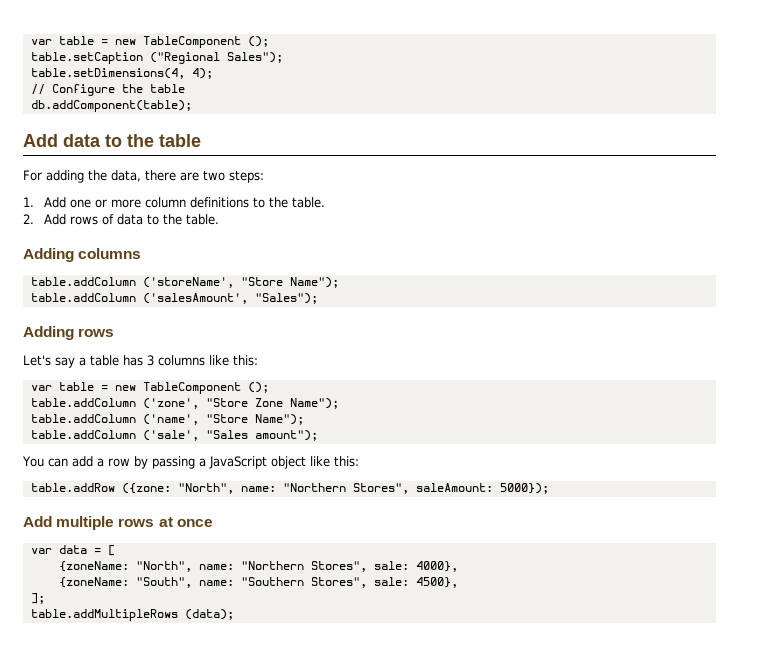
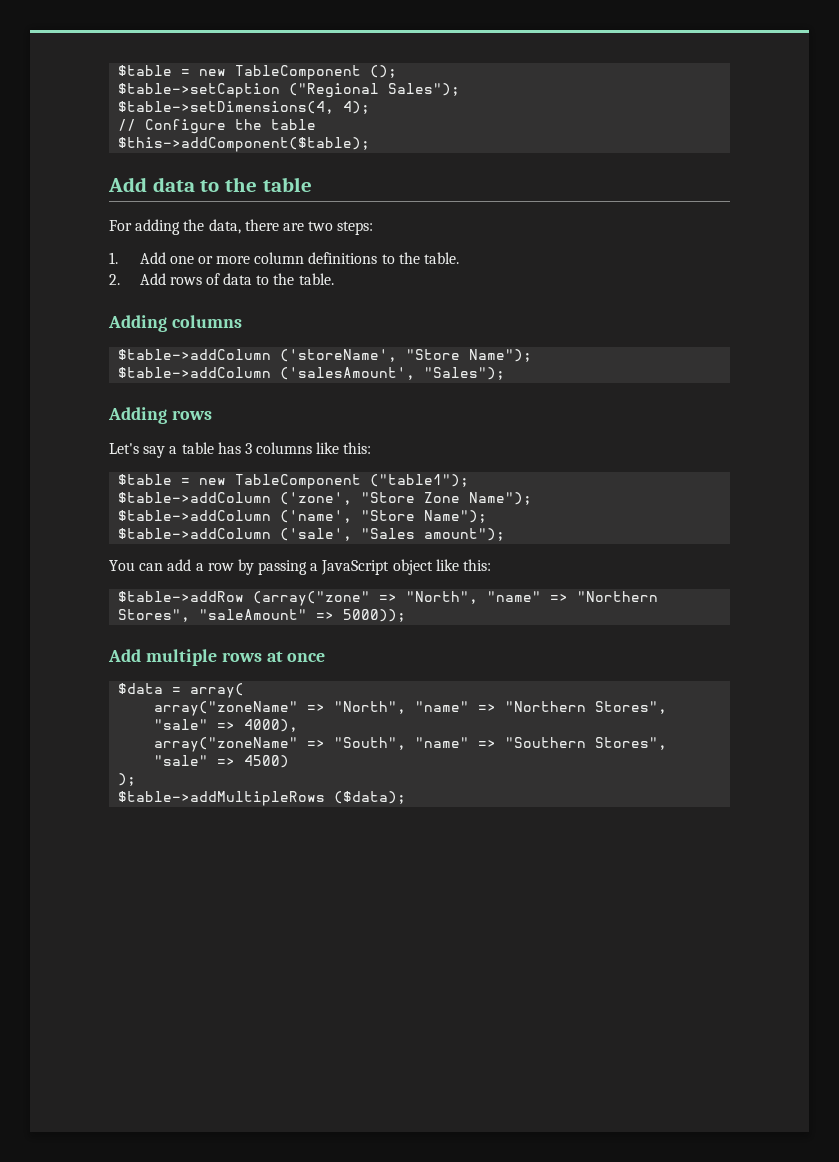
[30,36,269,48] [30,52,143,64] var table = new TableComponent (); // table.setCaption -> [118,65,398,80] [118,83,281,98] $table = new TableComponent (); // $table->setCaption
[30,68,185,79] table.setDimensions(4, -> [118,101,335,114] $table->setDimensions(4,
[30,100,192,112] db.addComponent(table); -> [118,137,371,152] $this->addComponent($table);
[30,277,136,286] table.addColumn -> [118,349,272,360] $table->addColumn
[30,293,136,302] table.addColumn -> [118,367,272,378] $table->addColumn
[30,382,269,394] [30,398,136,407] var table = new TableComponent (); // table.addColumn -> [118,474,470,489] [118,492,272,503] $table = new TableComponent ("table1"); // $table->addColumn
[30,414,136,423] table.addColumn -> [118,510,272,521] $table->addColumn
[30,430,136,439] table.addColumn -> [118,528,272,539] $table->addColumn
[30,483,549,494] table.addRow ({zone: "North", name: "Northern Stores", saleAmount: 5000}); -> [118,591,659,606] [118,609,407,622] $table->addRow (array("zone" => "North", "name" => "Northern Stores", "saleAmount" => 5000));
[30,545,115,556] [58,561,458,572] [58,577,458,588] [30,593,45,604] [30,609,234,621] var data = [ // {zoneName: "North", name: "Northern Stores", sale: 4000}, // {zoneName: "South", name: "Southern Stores", sale: 4500}, // ]; // table.addMultipleRows (data); -> [118,683,245,698] [154,701,668,716] [154,719,299,732] [154,737,668,752] [154,755,290,768] [118,773,137,786] [118,791,407,806] $data = array( // array("zoneName" => "North", "name" => "Northern Stores", "sale" => 4000), // array("zoneName" => "South", "name" => "Southern Stores", "sale" => 4500) // ); // $table->addMultipleRows ($data);

